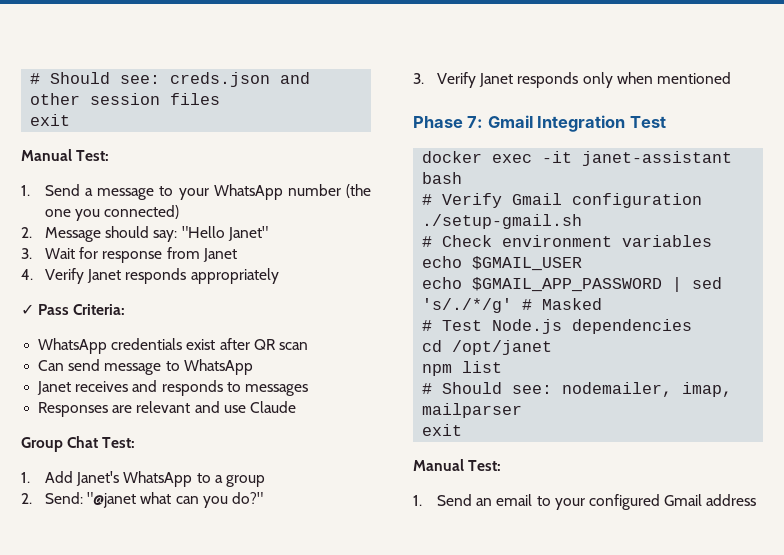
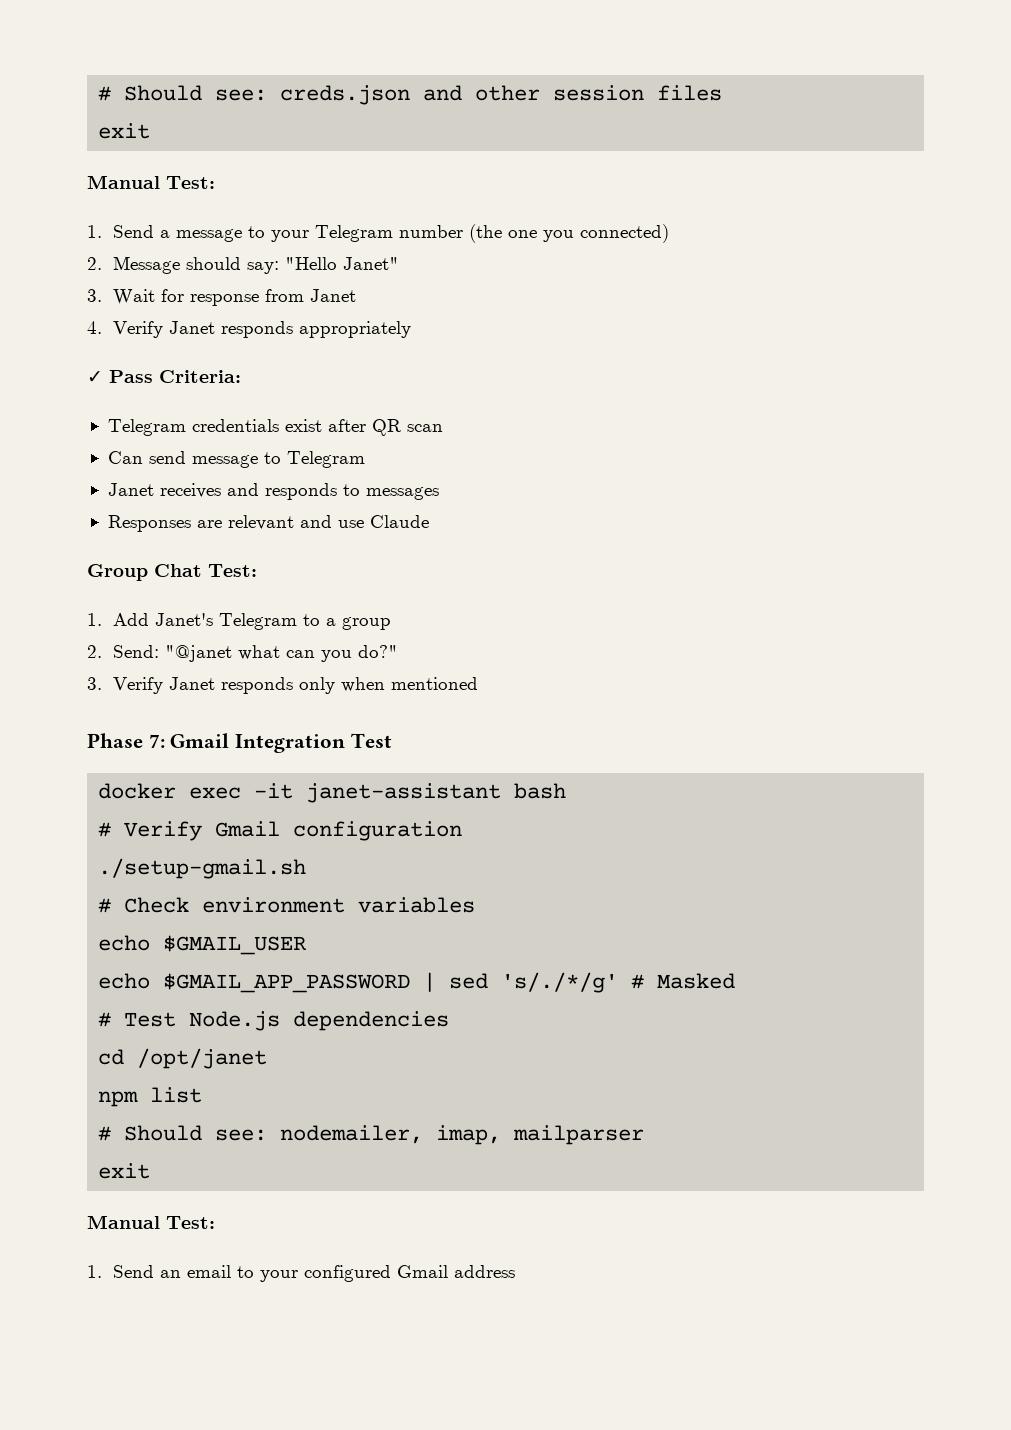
[213,184,283,200] WhatsApp -> [314,225,393,242] Telegram
[38,338,108,354] WhatsApp -> [107,419,186,436] Telegram
[183,359,253,375] WhatsApp -> [286,451,365,468] Telegram
[123,471,193,487] WhatsApp -> [218,613,297,630] Telegram

